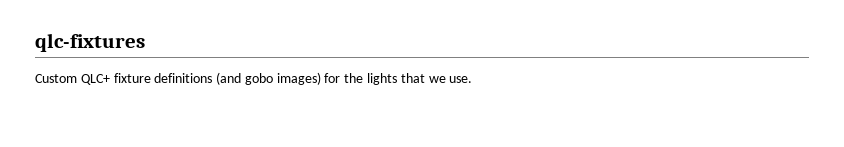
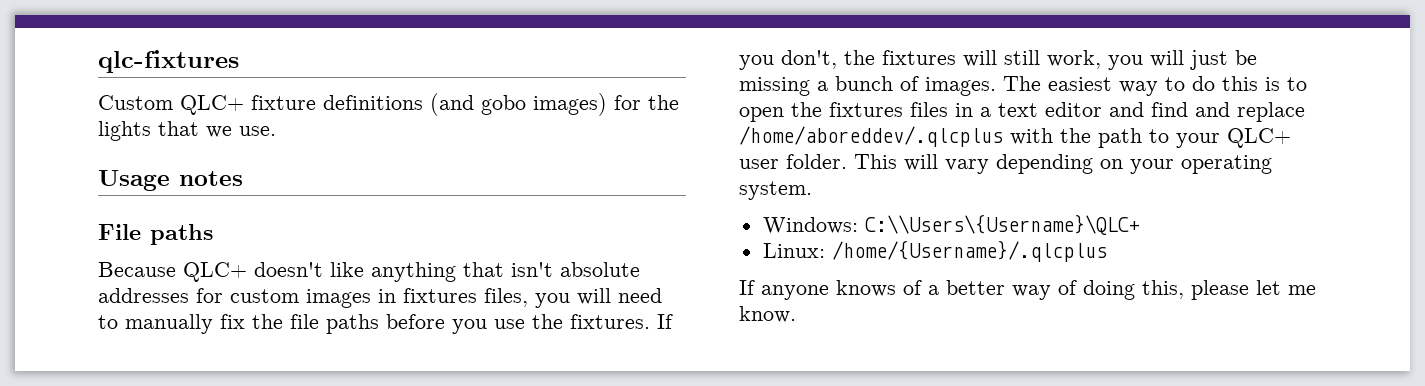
(473, 79) none -> [98,170,243,191] [98,224,213,245] [98,262,640,282] [98,288,662,308] [98,314,673,334] [739,50,1257,70] [739,76,1307,96] [739,102,1305,122] [739,126,1291,148] [739,154,1272,174] [739,181,812,200] [762,214,1140,235] [762,240,1107,262] [739,280,1316,300] [739,306,796,323] // Usage notes // File paths // Because QLC+ doesn't like anything that isn't absolute addresses for custom images in fixtures files, you will need to manually fix the file paths before you use the fixtures. If you don't, the fixtures will still work, you will just be missing a bunch of images. The easiest way to do this is to open the fixtures files in a text editor and find and replace /home/aboreddev/.qlcplus with the path to your QLC+ user folder. This will vary depending on your operating system. // Windows: C:\\Users\{Username}\QLC+ // Linux: /home/{Username}/.qlcplus // If anyone knows of a better way of doing this, please let me know.

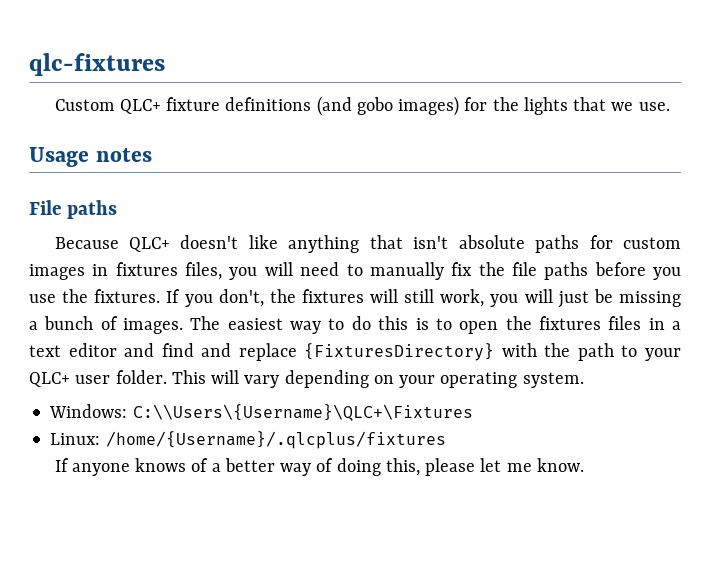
[98,288,189,303] addresses -> [535,235,580,253] paths
[739,126,1003,147] /home/aboreddev/.qlcplus -> [304,343,495,361] {FixturesDirectory}
[864,214,1140,235] C:\\Users\{Username}\QLC+ -> [132,404,473,421] C:\\Users\{Username}\QLC+\Fixtures
[831,240,1107,262] /home/{Username}/.qlcplus -> [105,431,446,449] /home/{Username}/.qlcplus/fixtures

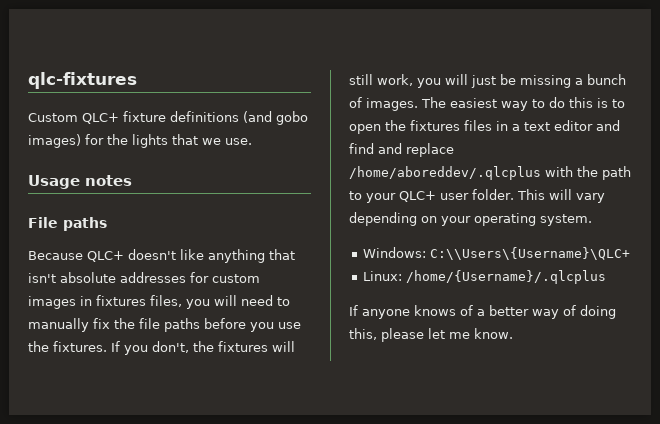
[535,235,580,253] paths -> [120,272,186,283] addresses
[304,343,495,361] {FixturesDirectory} -> [349,166,541,180] /home/aboreddev/.qlcplus
[132,404,473,421] C:\\Users\{Username}\QLC+\Fixtures -> [430,247,631,260] C:\\Users\{Username}\QLC+
[105,431,446,449] /home/{Username}/.qlcplus/fixtures -> [406,270,607,284] /home/{Username}/.qlcplus

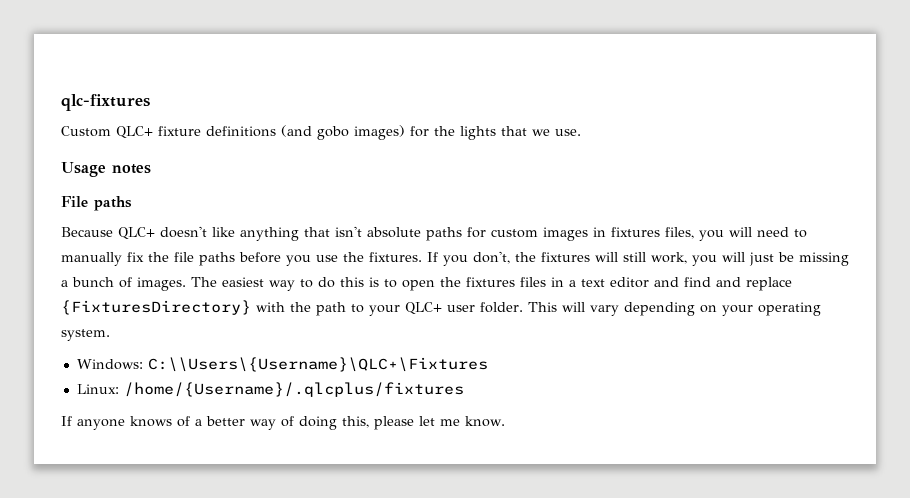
[120,272,186,283] addresses -> [426,227,462,241] paths
[349,166,541,180] /home/aboreddev/.qlcplus -> [61,300,251,315] {FixturesDirectory}
[430,247,631,260] C:\\Users\{Username}\QLC+ -> [147,357,488,372] C:\\Users\{Username}\QLC+\Fixtures
[406,270,607,284] /home/{Username}/.qlcplus -> [123,382,464,397] /home/{Username}/.qlcplus/fixtures

